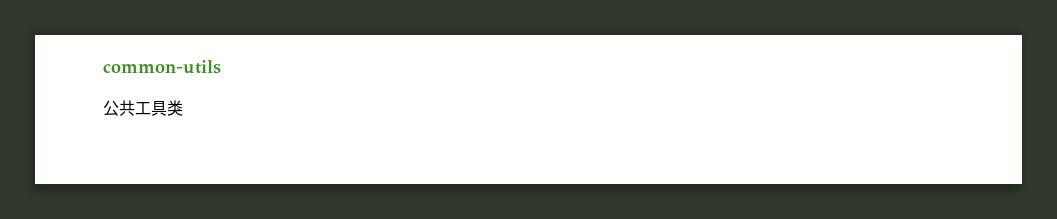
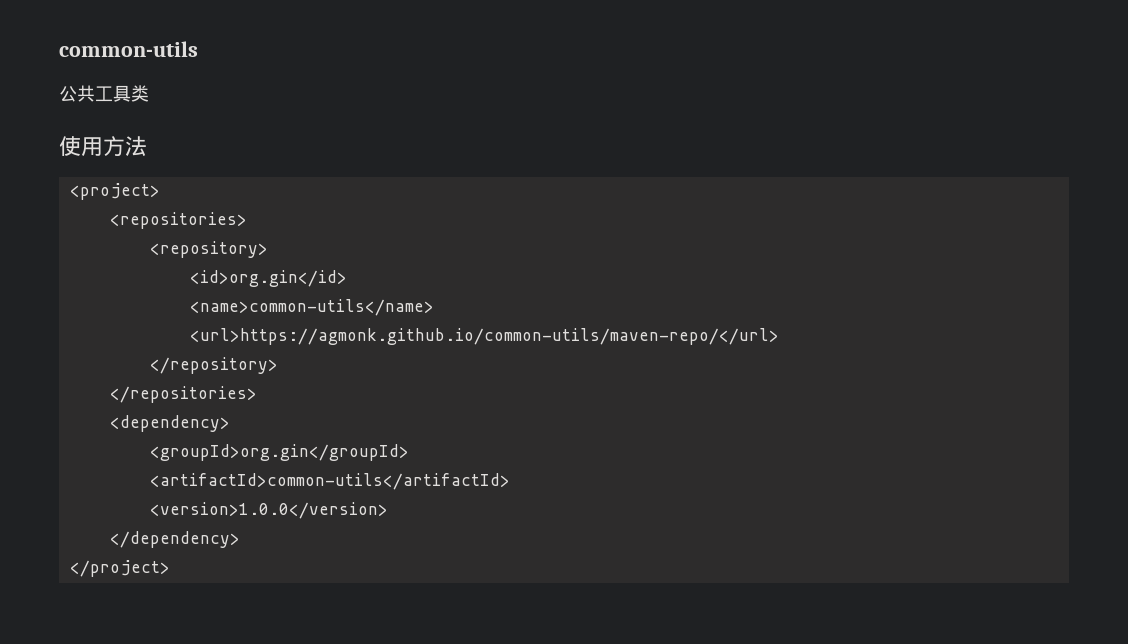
(183, 108) none -> [59,136,147,156] [69,183,160,200] [109,212,247,229] [149,241,268,258] [189,270,347,287] [189,299,434,316] [189,328,779,345] [149,357,278,374] [109,386,257,403] [109,415,230,432] [149,444,409,461] [149,473,510,490] [149,502,388,519] [109,531,240,548] [69,560,170,577] // 使用方法 // <project> // <repositories> // <repository> // <id>org.gin</id> // <name>common-utils</name> // <url>https://agmonk.github.io/common-utils/maven-repo/</url> // </repository> // </repositories> // <dependency> // <groupId>org.gin</groupId> // <artifactId>common-utils</artifactId> // <version>1.0.0</version> // </dependency> // </project>

